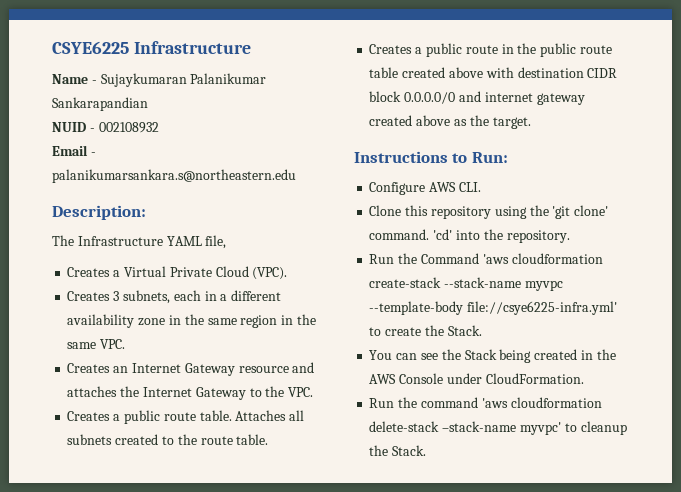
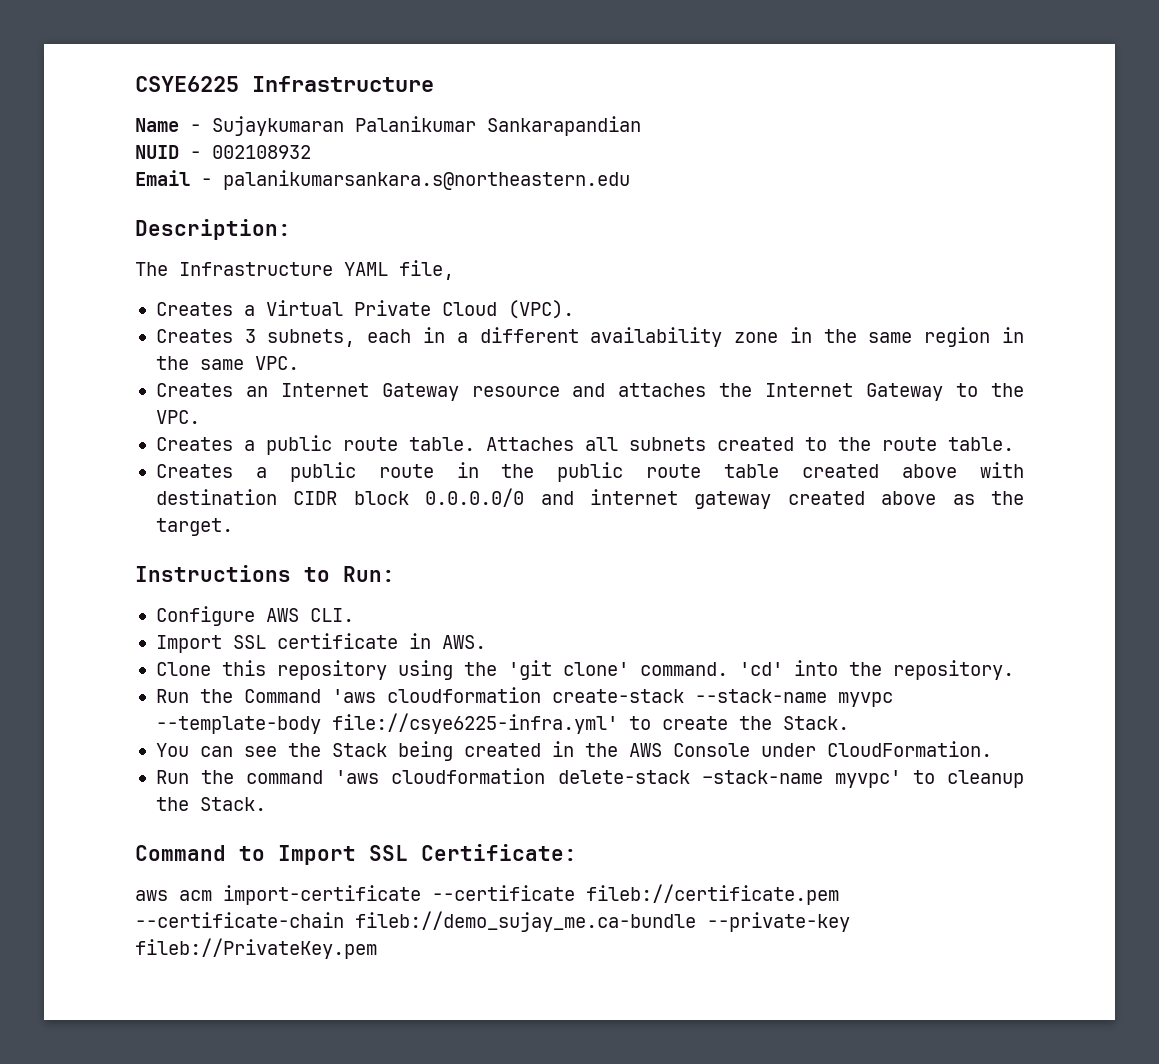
(481, 187) none -> [155,633,486,653] // Import SSL certificate in AWS.
(427, 450) none -> [135,844,577,865] [135,884,839,905] [135,911,850,932] [135,938,377,959] // Command to Import SSL Certificate: // aws acm import-certificate --certificate fileb://certificate.pem --certificate-chain fileb://demo_sujay_me.ca-bundle --private-key fileb://PrivateKey.pem

